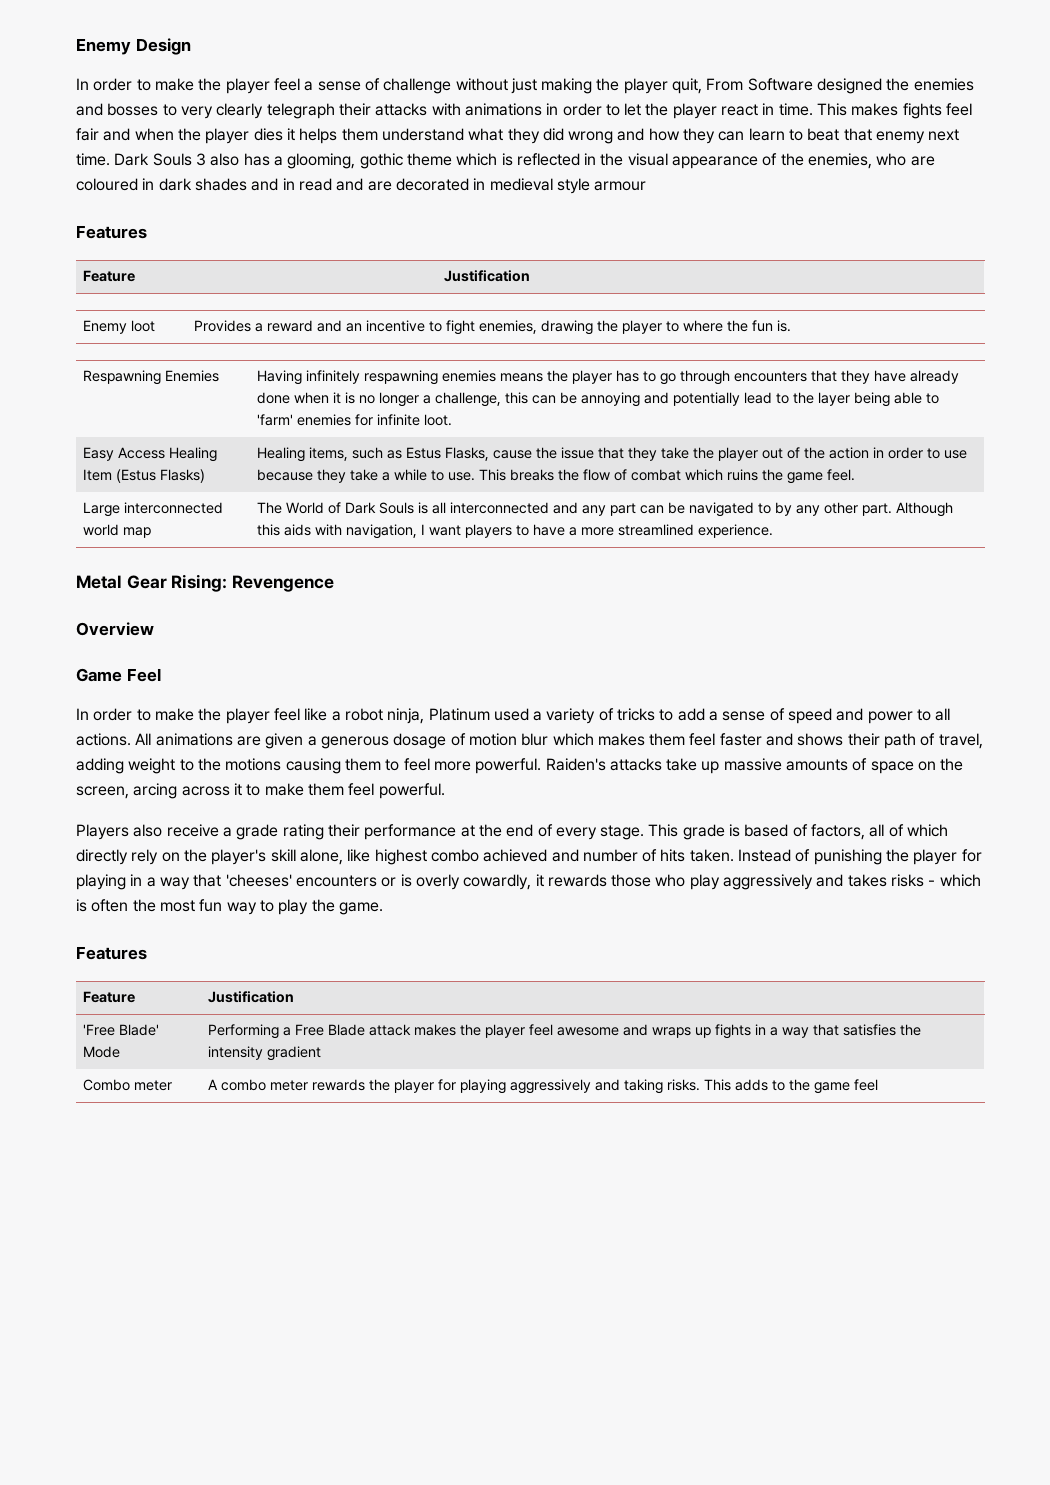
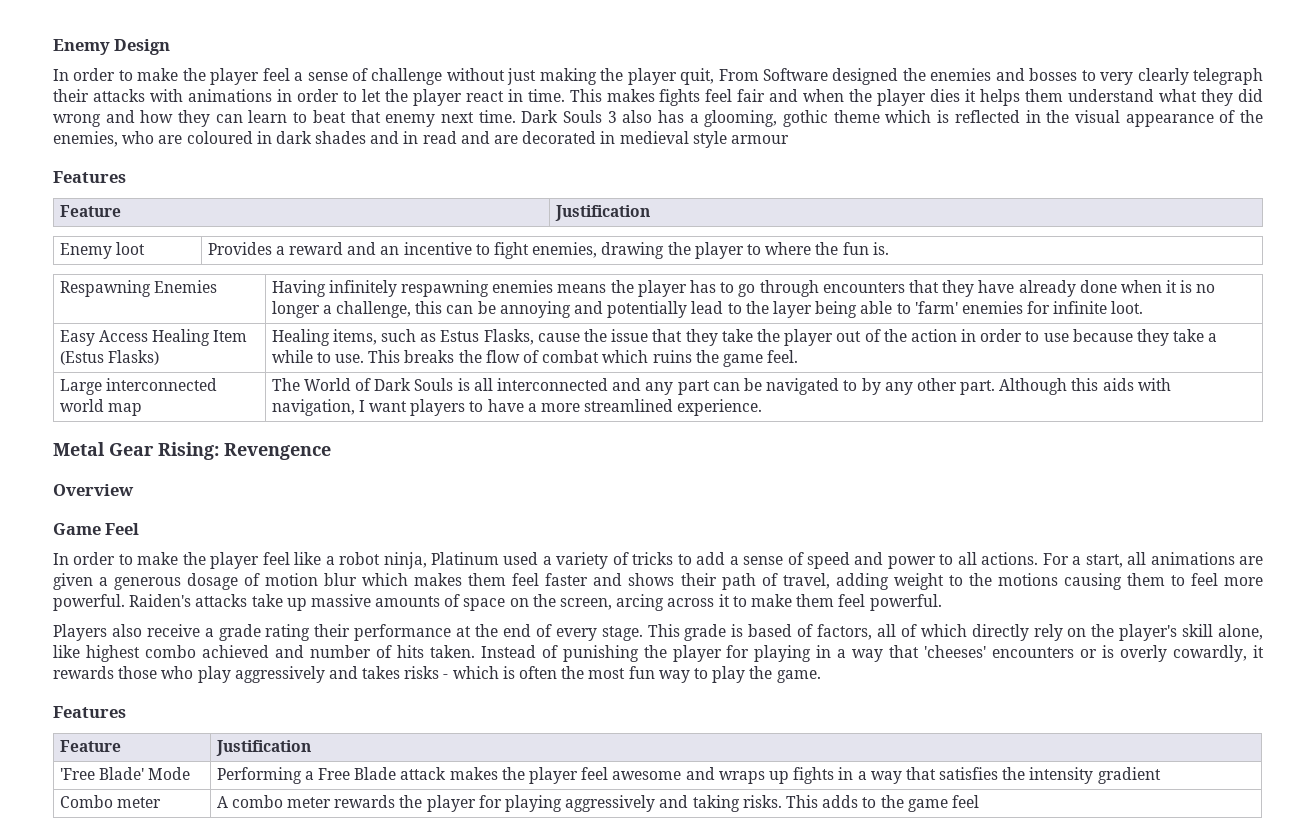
[135,733,152,745] All -> [1042,552,1147,568] For a start, all

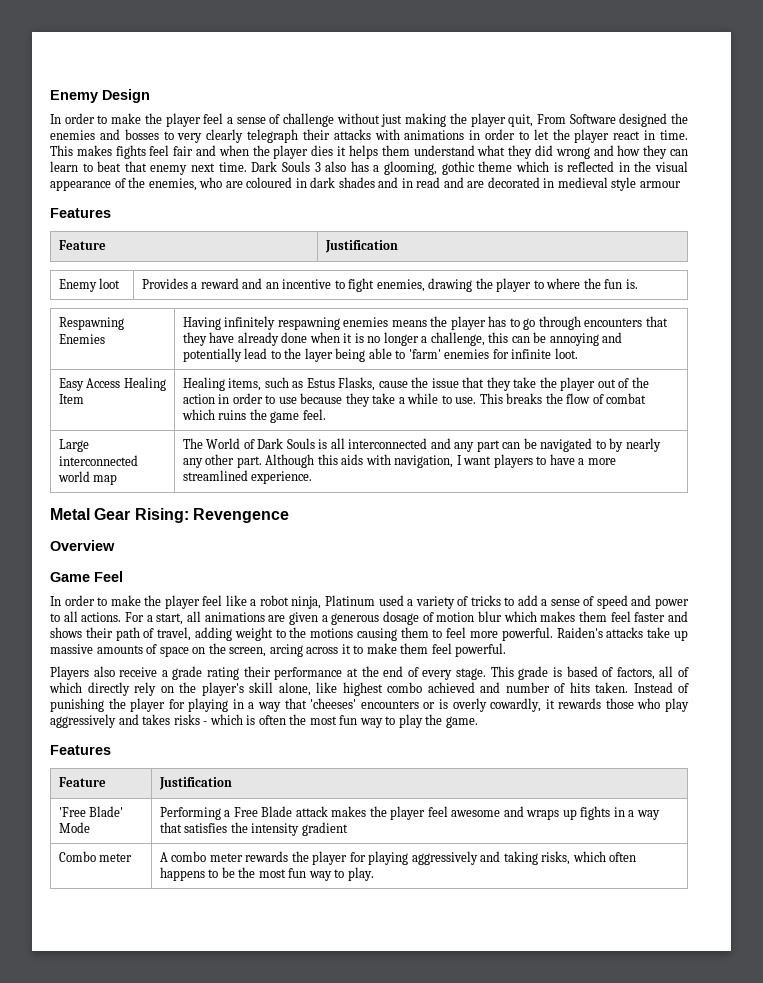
[59,350,159,365] (Estus Flasks) -> (84, 399) none
(881, 386) none -> [625,438,661,452] nearly
[742,795,979,812] risks. This adds to the game feel -> [541,851,637,865] [159,867,374,881] risks, which often happens to be the most fun way to play.

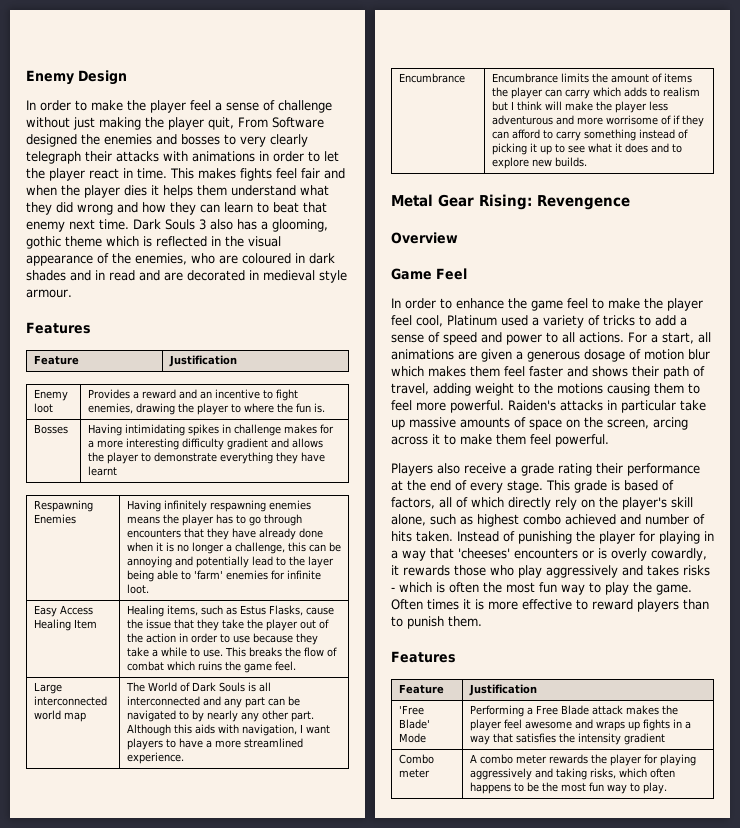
[639,181,681,188] armour -> [26,289,72,298] armour.
(638, 284) none -> [33,424,68,434] [87,424,334,436] [87,438,323,450] [87,452,325,464] [87,466,117,476] // Bosses | Having intimidating spikes in challenge makes for a more interesting difficulty gradient and allows the player to demonstrate everything they have learnt
(313, 477) none -> [398,73,465,83] [491,73,692,83] [491,87,700,99] [491,101,668,113] [491,115,704,127] [491,129,688,141] [491,143,682,155] [491,157,587,169] // Encumbrance | Encumbrance limits the amount of items the player can carry which adds to realism but I think will make the player less adventurous and more worrisome of if they can afford to carry something instead of picking it up to see what it does and to explore new builds.
[110,595,322,609] make the player feel like a robot ninja, -> [456,298,703,311] [391,315,443,327] enhance the game feel to make the player feel cool,
(644, 632) none -> [607,400,676,413] in particular
[316,682,337,693] like -> [430,514,473,525] such as
(478, 722) none -> [391,599,709,612] [391,616,482,629] Often times it is more effective to reward players than to punish them.

